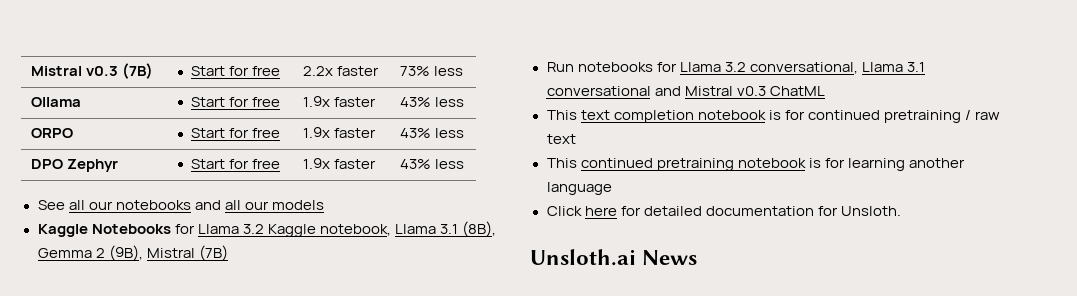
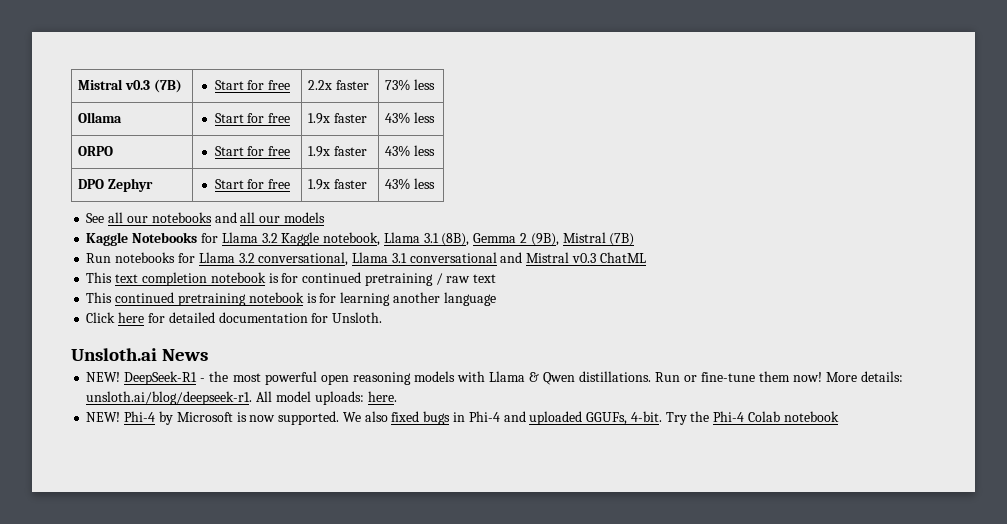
(698, 257) none -> [86,371,903,385] [86,391,397,405] [86,411,839,425] // NEW! DeepSeek-R1 - the most powerful open reasoning models with Llama & Qwen distillations. Run or fine-tune them now! More details: unsloth.ai/blog/deepseek-r1. All model uploads: here. // NEW! Phi-4 by Microsoft is now supported. We also fixed bugs in Phi-4 and uploaded GGUFs, 4-bit. Try the Phi-4 Colab notebook

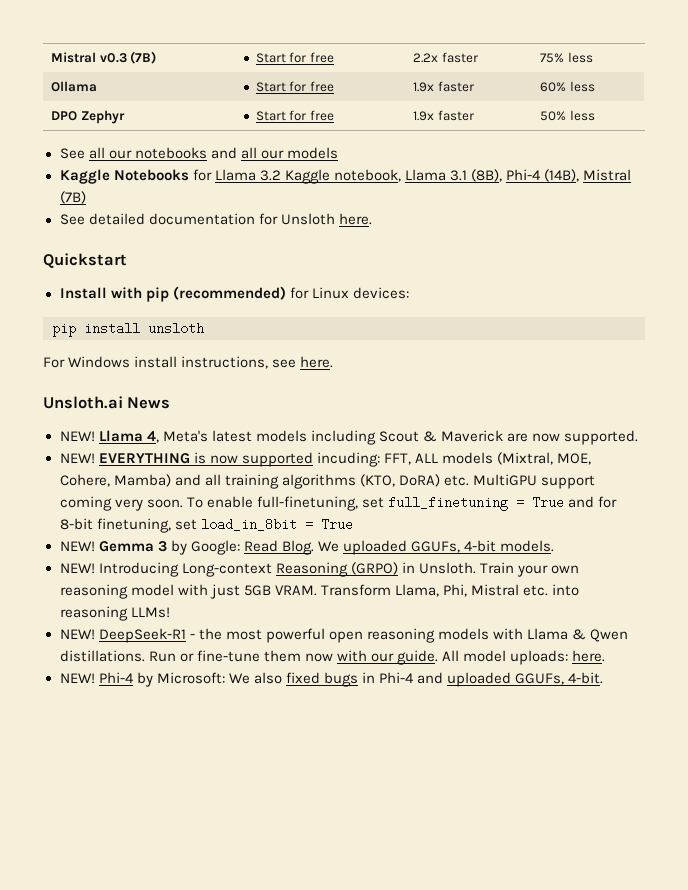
[385,79,411,91] 73% -> [539,53,564,63] 75%
[385,112,436,124] [78,146,114,156] [214,146,291,156] [308,146,368,157] [385,145,411,157] 43% less // ORPO | Start for free | 1.9x faster | 43% -> [539,82,566,92] 60%
[385,178,411,190] 43% -> [539,111,566,121] 50%
[473,233,559,246] Gemma 2 (9B), -> [506,169,580,182] Phi-4 (14B),
[86,252,646,266] [86,272,497,286] [86,292,496,306] [86,312,383,323] [71,348,209,361] Run notebooks for Llama 3.2 conversational, Llama 3.1 conversational and Mistral v0.3 ChatML // This text completion notebook is for continued pretraining / raw text // This continued pretraining notebook is for learning another language // Click here for detailed documentation for Unsloth. // Unsloth.ai News -> [59,213,372,225] [43,253,127,268] [59,286,409,302] [52,322,204,337] [43,356,334,369] [43,396,171,409] [59,430,639,445] [59,452,592,467] [59,474,595,489] [59,496,617,511] [59,518,353,533] [59,540,555,555] [59,562,579,577] [59,584,580,599] [59,606,170,621] See detailed documentation for Unsloth here. // Quickstart // Install with pip (recommended) for Linux devices: // pip install unsloth // For Windows install instructions, see here. // Unsloth.ai News // NEW! Llama 4, Meta's latest models including Scout & Maverick are now supported. // NEW! EVERYTHING is now supported incuding: FFT, ALL models (Mixtral, MOE, Cohere, Mamba) and all training algorithms (KTO, DoRA) etc. MultiGPU support coming very soon. To enable full-finetuning, set full_finetuning = True and for 8-bit finetuning, set load_in_8bit = True // NEW! Gemma 3 by Google: Read Blog. We uploaded GGUFs, 4-bit models. // NEW! Introducing Long-context Reasoning (GRPO) in Unsloth. Train your own reasoning model with just 5GB VRAM. Transform Llama, Phi, Mistral etc. into reasoning LLMs!
[792,371,903,382] [86,391,253,405] now! More details: unsloth.ai/blog/deepseek-r1. -> [304,650,438,665] now with our guide.
[176,411,340,425] Microsoft is now supported. -> [156,672,225,684] Microsoft:
[665,411,839,425] Try the Phi-4 Colab notebook -> (604, 678) none

